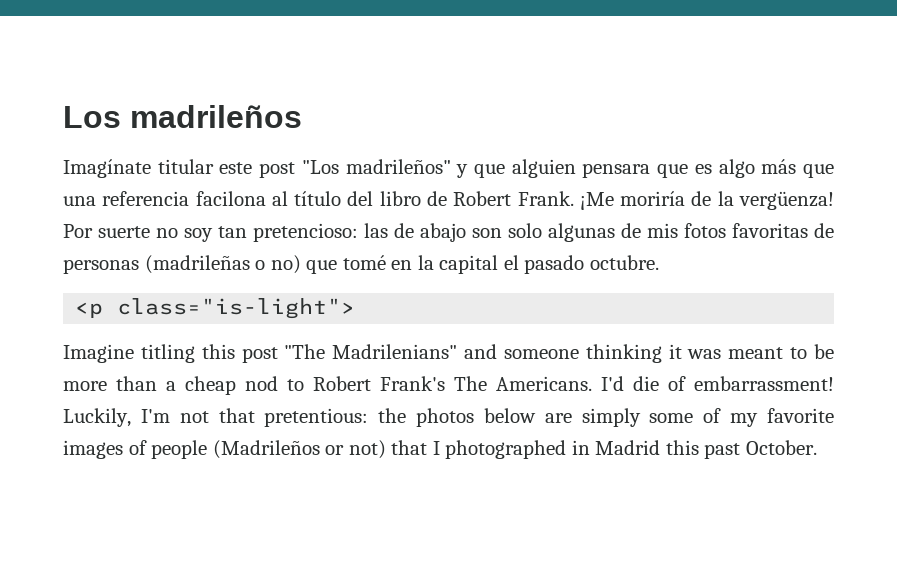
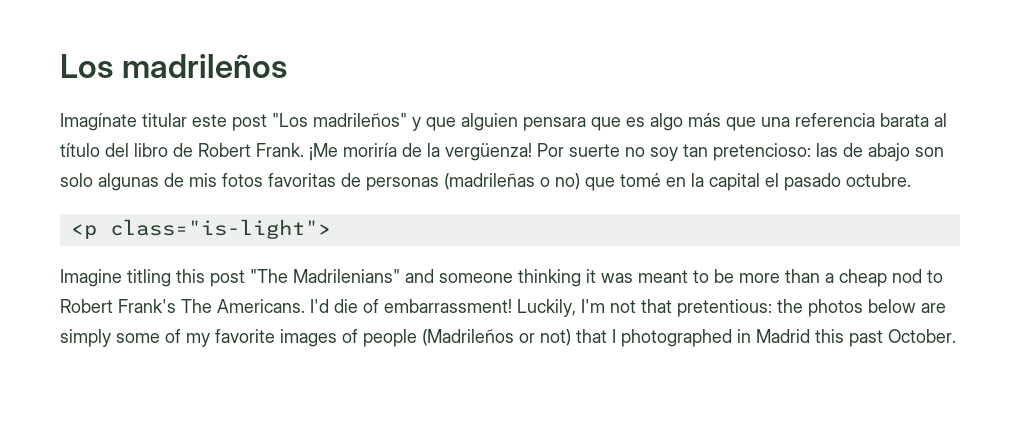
[195,191,266,206] facilona -> [880,113,929,127] barata

